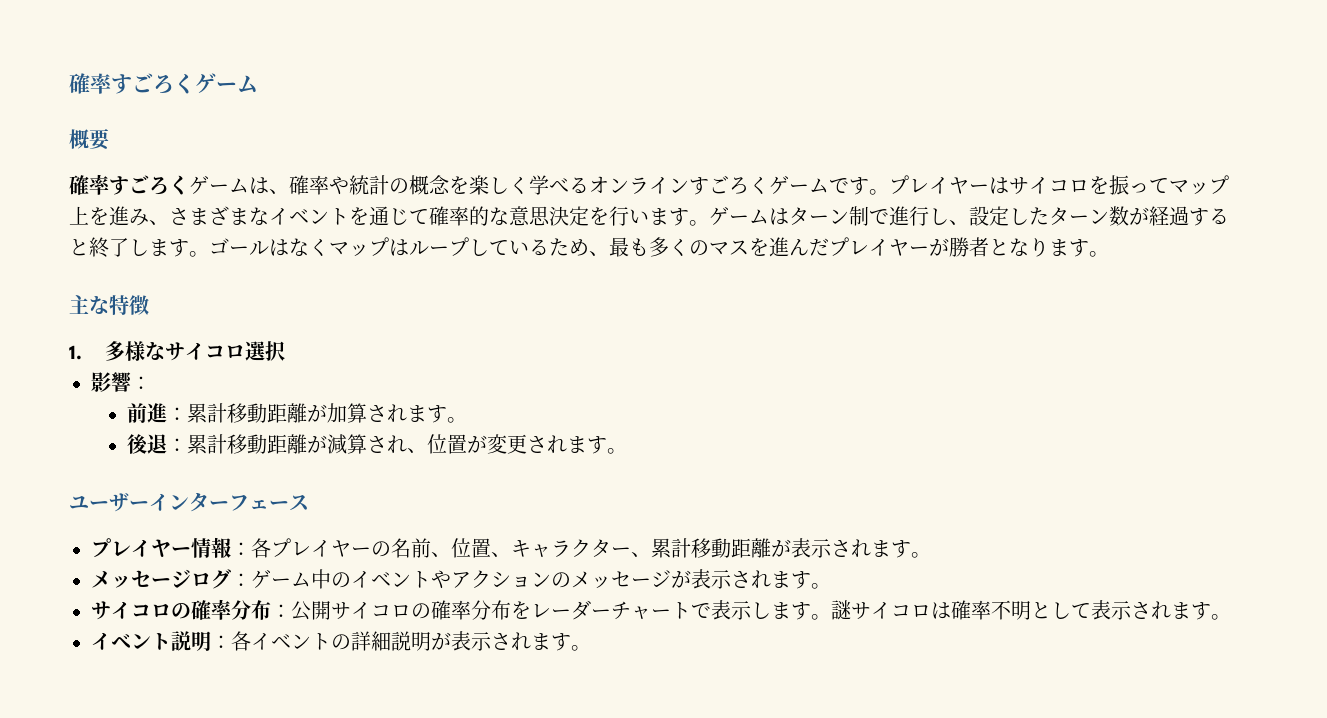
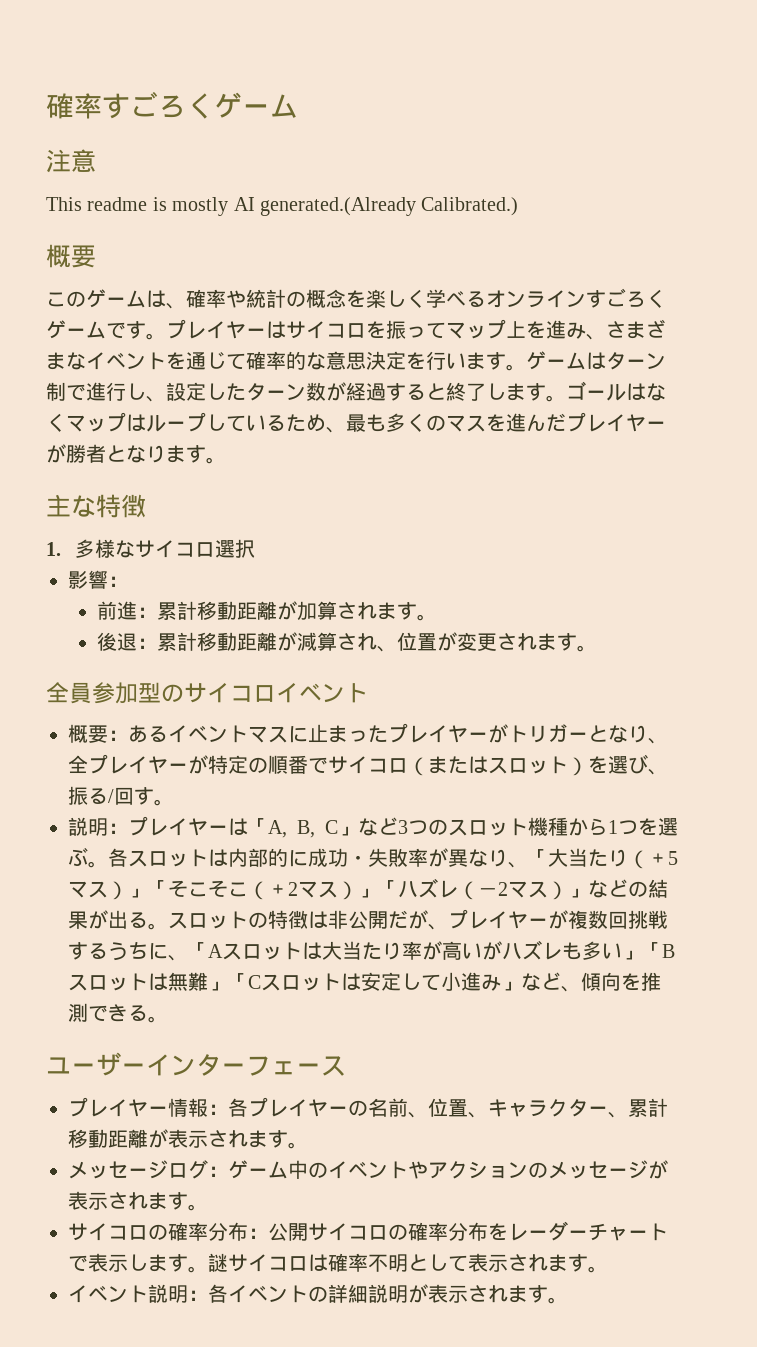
[69,129,110,150] [69,174,189,195] 概要 // 確率すごろく -> [46,149,96,173] [46,197,519,216] [46,244,96,268] [46,291,86,307] 注意 // This readme is mostly AI generated.(Already Calibrated.) // 概要 // この
(627, 451) none -> [46,682,368,704] [68,723,668,744] [68,754,668,776] [68,786,174,806] [68,816,678,838] [68,847,678,869] [68,878,668,900] [68,909,668,930] [68,940,675,961] [68,972,661,992] [68,1003,168,1023] // 全員参加型のサイコロイベント // 概要：あるイベントマスに止まったプレイヤーがトリガーとなり、全プレイヤーが特定の順番でサイコロ（またはスロット）を選び、振る/回す。 // 説明：プレイヤーは「A, B, C」など3つのスロット機種から1つを選ぶ。各スロットは内部的に成功・失敗率が異なり、「大当たり（＋5マス）」「そこそこ（＋2マス）」「ハズレ（－2マス）」などの結果が出る。スロットの特徴は非公開だが、プレイヤーが複数回挑戦するうちに、「Aスロットは大当たり率が高いがハズレも多い」「Bスロットは無難」「Cスロットは安定して小進み」など、傾向を推測できる。

